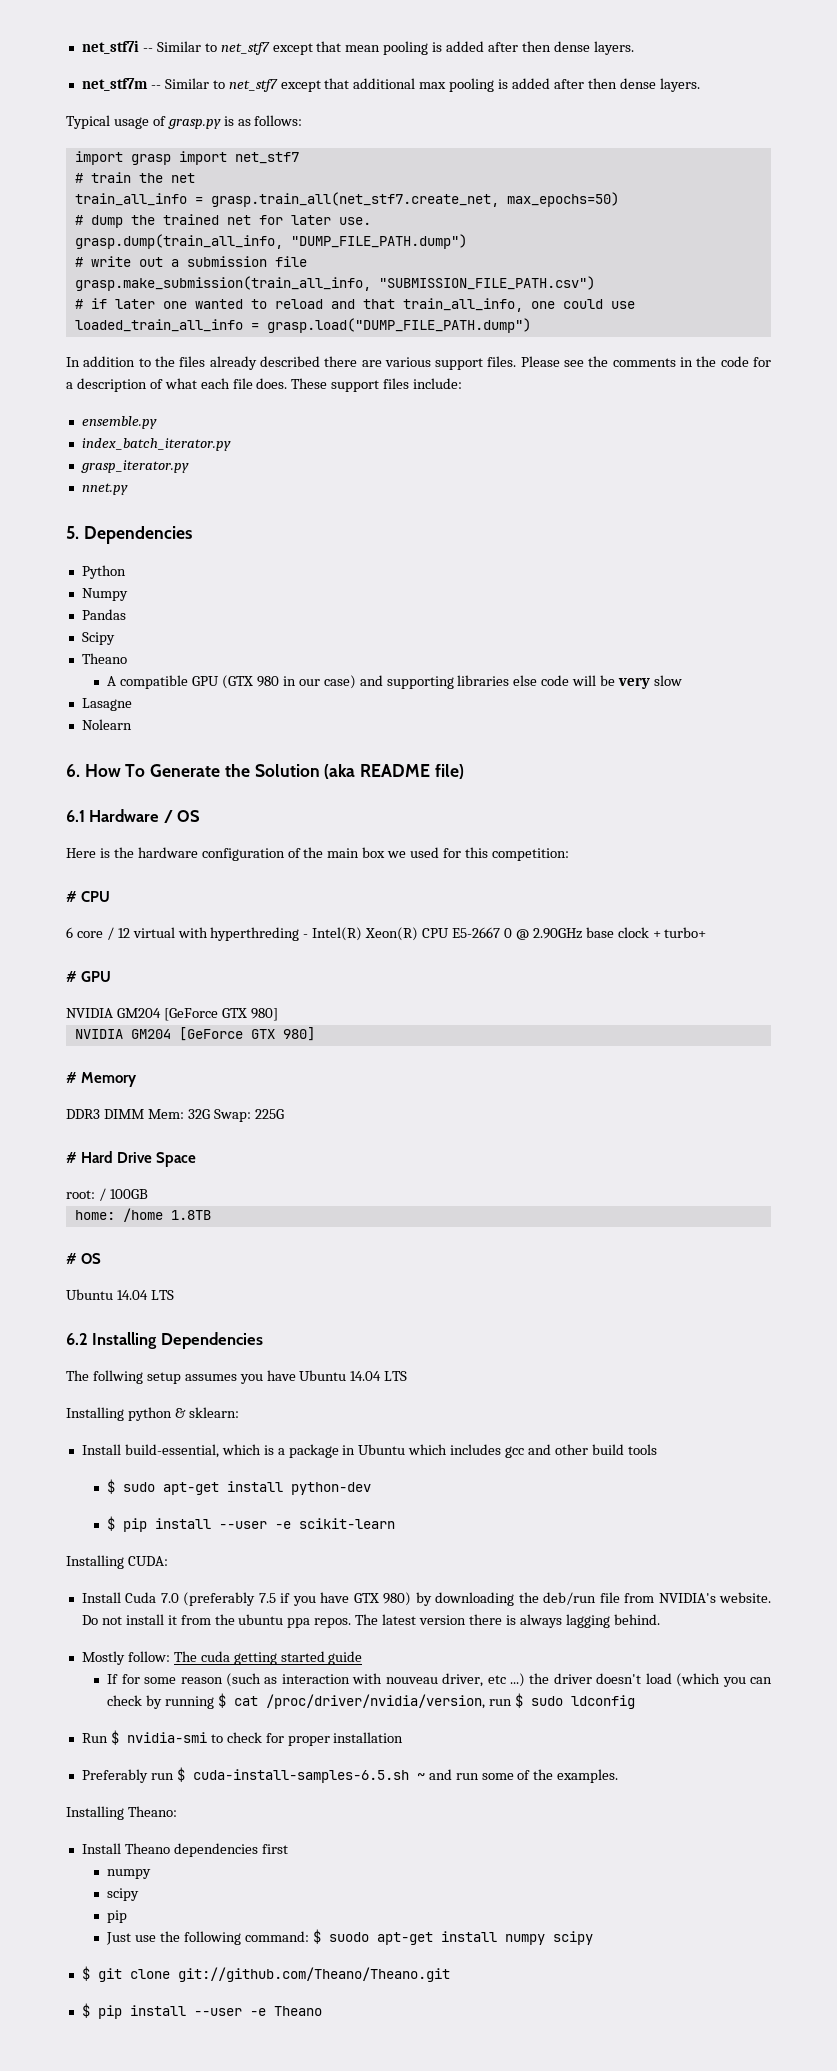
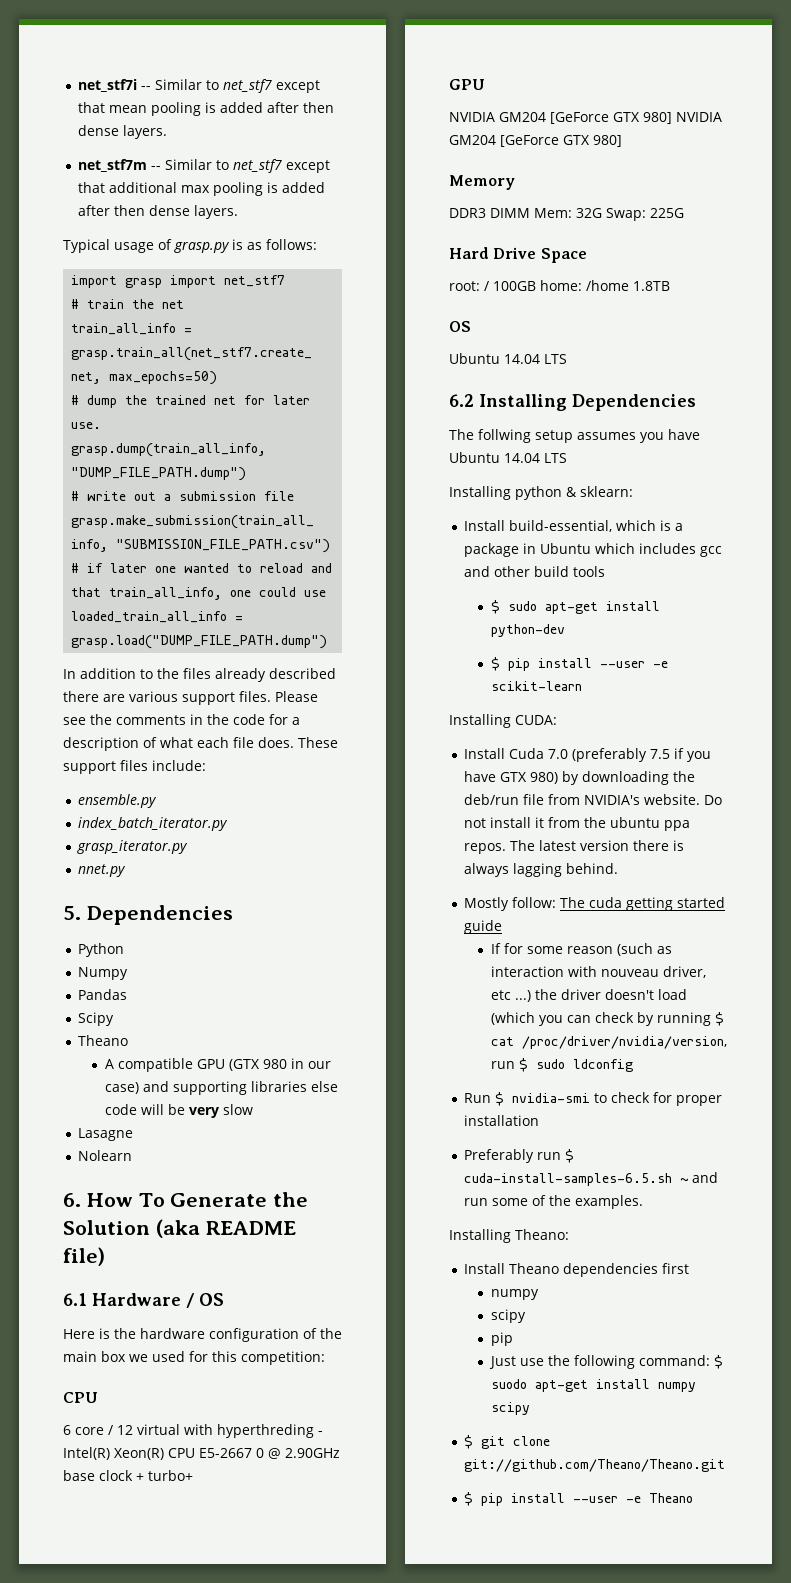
[66,891,77,902] # -> (325, 1358) none
[66,971,77,982] # -> (193, 1475) none
[74,1027,315,1041] [66,1072,77,1083] // NVIDIA GM204 [GeForce GTX 980] // # -> [676,112,722,122] [449,135,622,147] NVIDIA GM204 [GeForce GTX 980] //
[66,1152,77,1163] # -> (684, 213) none
(148, 1194) // -> (536, 286) none
[66,1253,77,1264] # -> (670, 286) none

